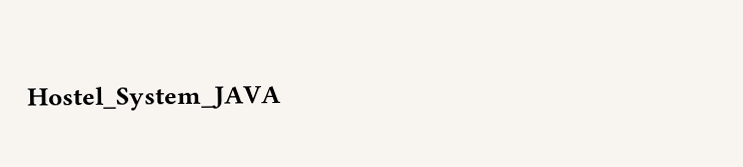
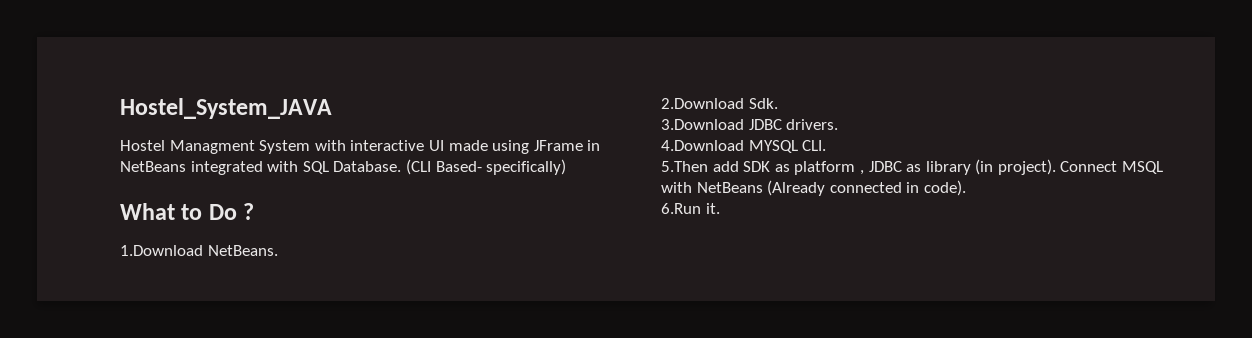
(282, 98) none -> [120,140,601,154] [120,159,567,175] [120,203,255,220] [120,245,278,256] [661,98,778,109] [661,119,839,130] [661,140,827,153] [661,159,1164,175] [661,180,966,196] [661,203,720,214] // Hostel Managment System with interactive UI made using JFrame in NetBeans integrated with SQL Database. (CLI Based- specifically) // What to Do ? // 1.Download NetBeans. // 2.Download Sdk. // 3.Download JDBC drivers. // 4.Download MYSQL CLI. // 5.Then add SDK as platform , JDBC as library (in project). Connect MSQL with NetBeans (Already connected in code). // 6.Run it.

